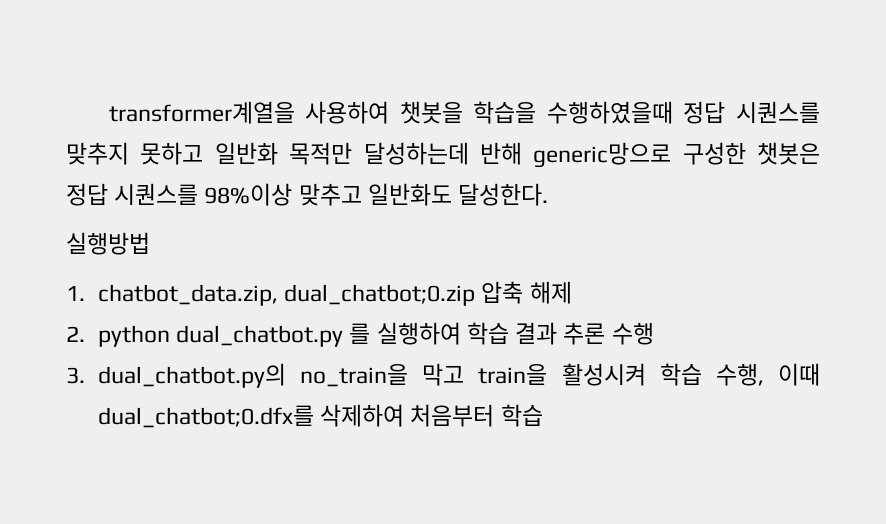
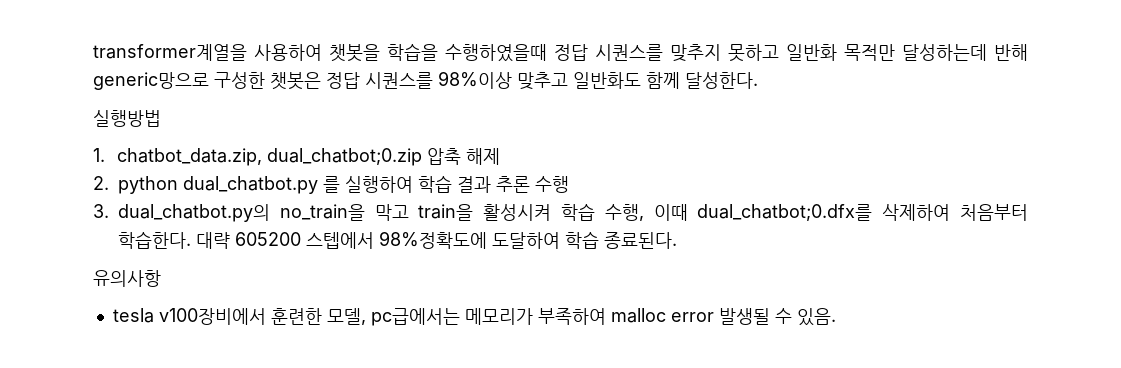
(452, 194) none -> [646,72,680,89] 함께
[500,404,543,427] 학습 -> [118,231,677,249] [93,270,161,287] [112,308,836,326] 학습한다. 대략 605200 스텝에서 98%정확도에 도달하여 학습 종료된다. // 유의사항 // tesla v100장비에서 훈련한 모델, pc급에서는 메모리가 부족하여 malloc error 발생될 수 있음.

